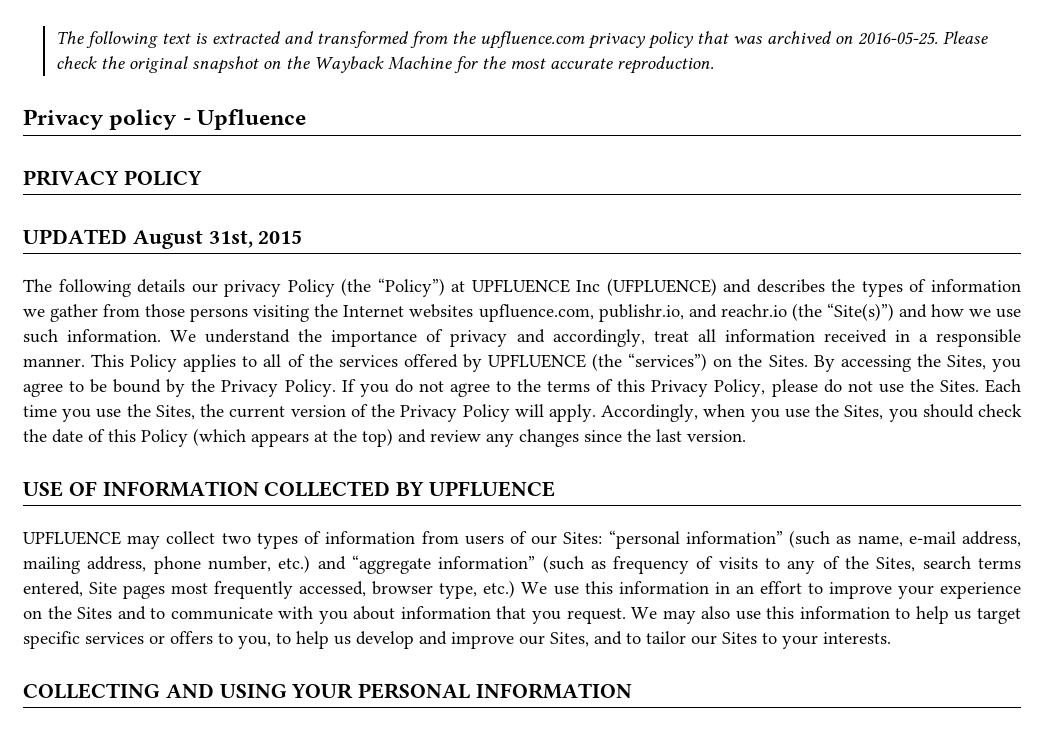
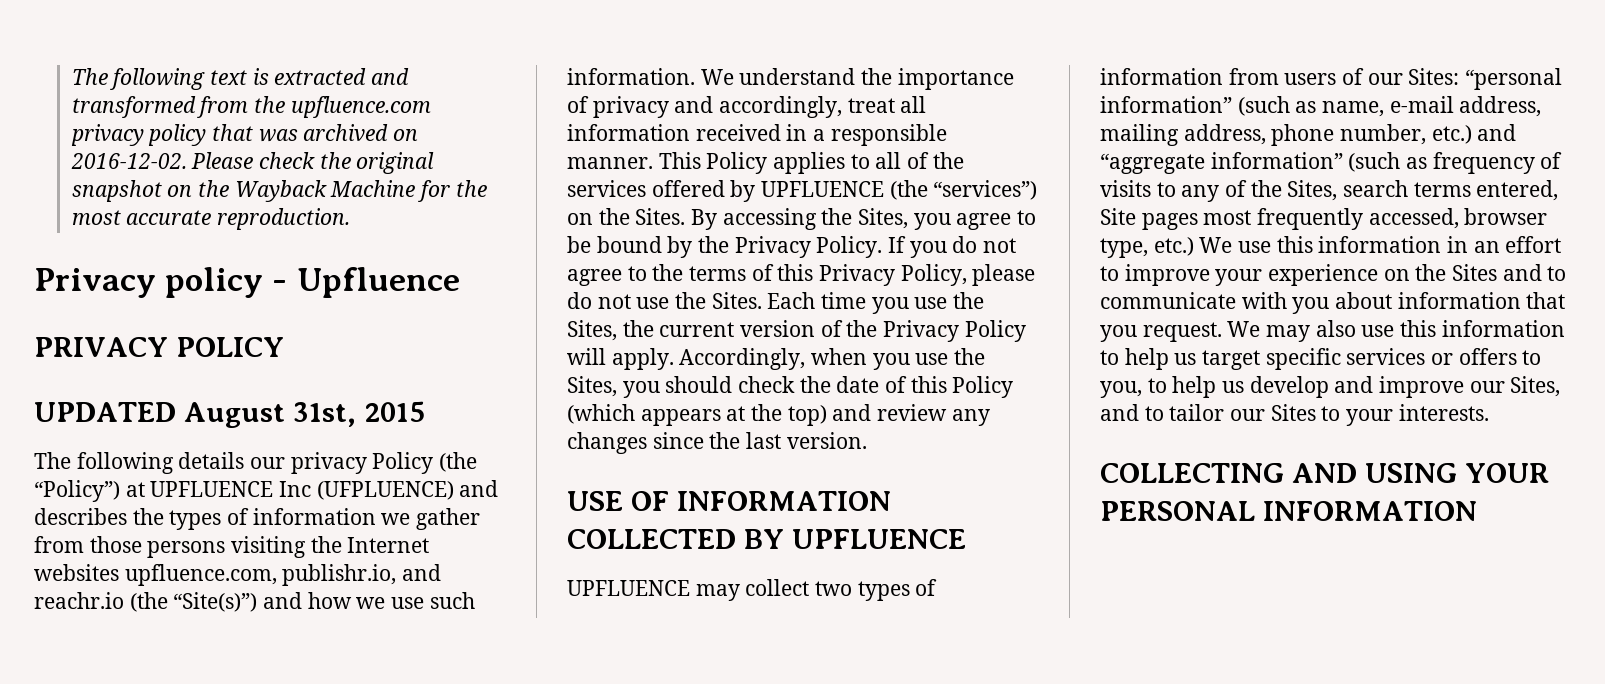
[857,32,938,45] 2016-05-25. -> [70,153,187,169] 2016-12-02.

